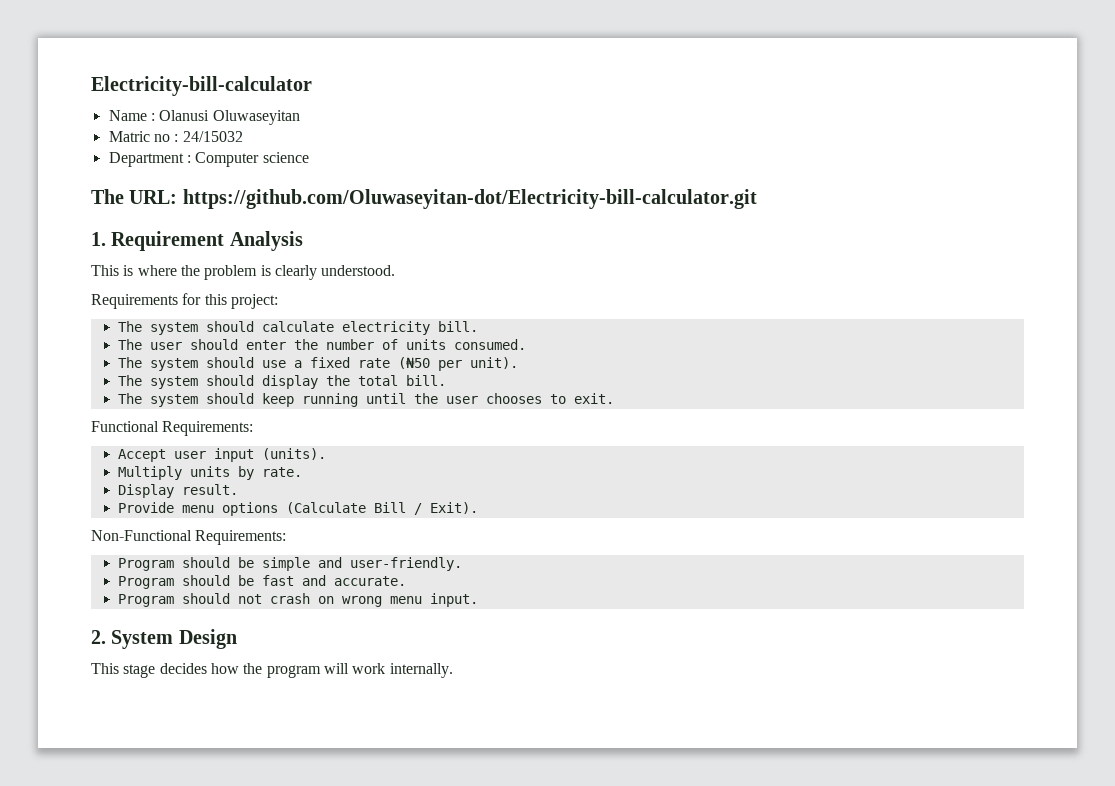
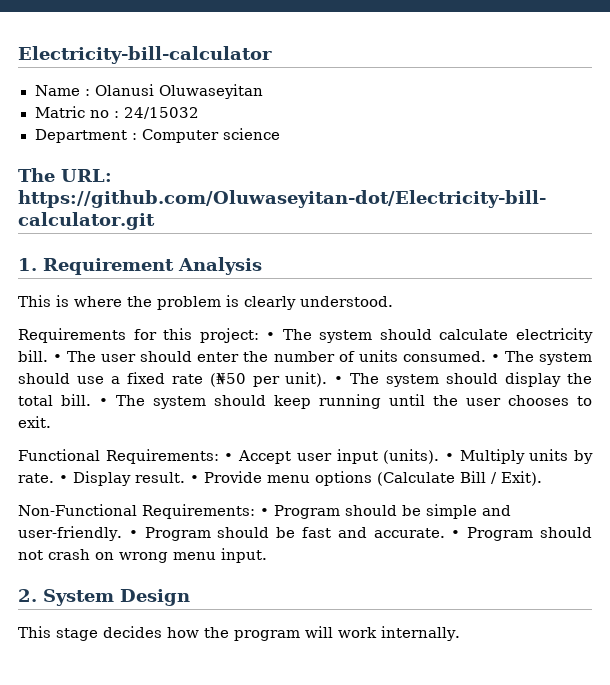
(278, 301) // -> [266,332,276,340] •
(479, 326) // -> [53,354,63,362] •
(527, 344) // -> [490,354,500,362] •
(519, 363) // -> [334,376,344,384] •
(447, 380) // -> [99,398,108,406] •
(254, 428) // -> [224,453,234,461] •
(327, 454) // -> [444,453,454,461] •
(303, 472) // -> [59,475,68,483] •
(239, 489) // -> [190,475,199,483] •
(287, 537) // -> [260,508,269,516] •
(463, 564) // -> [128,530,138,538] •
(407, 581) // -> [451,530,461,538] •

